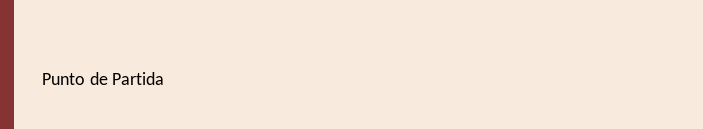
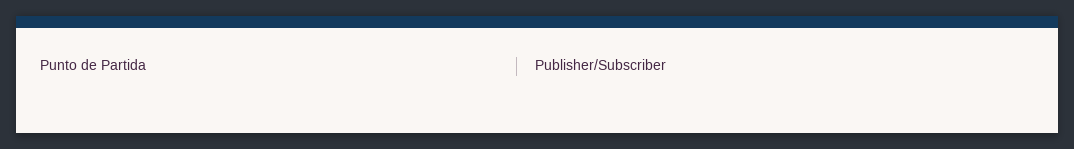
(165, 78) none -> [535,59,666,70] // Publisher/Subscriber

